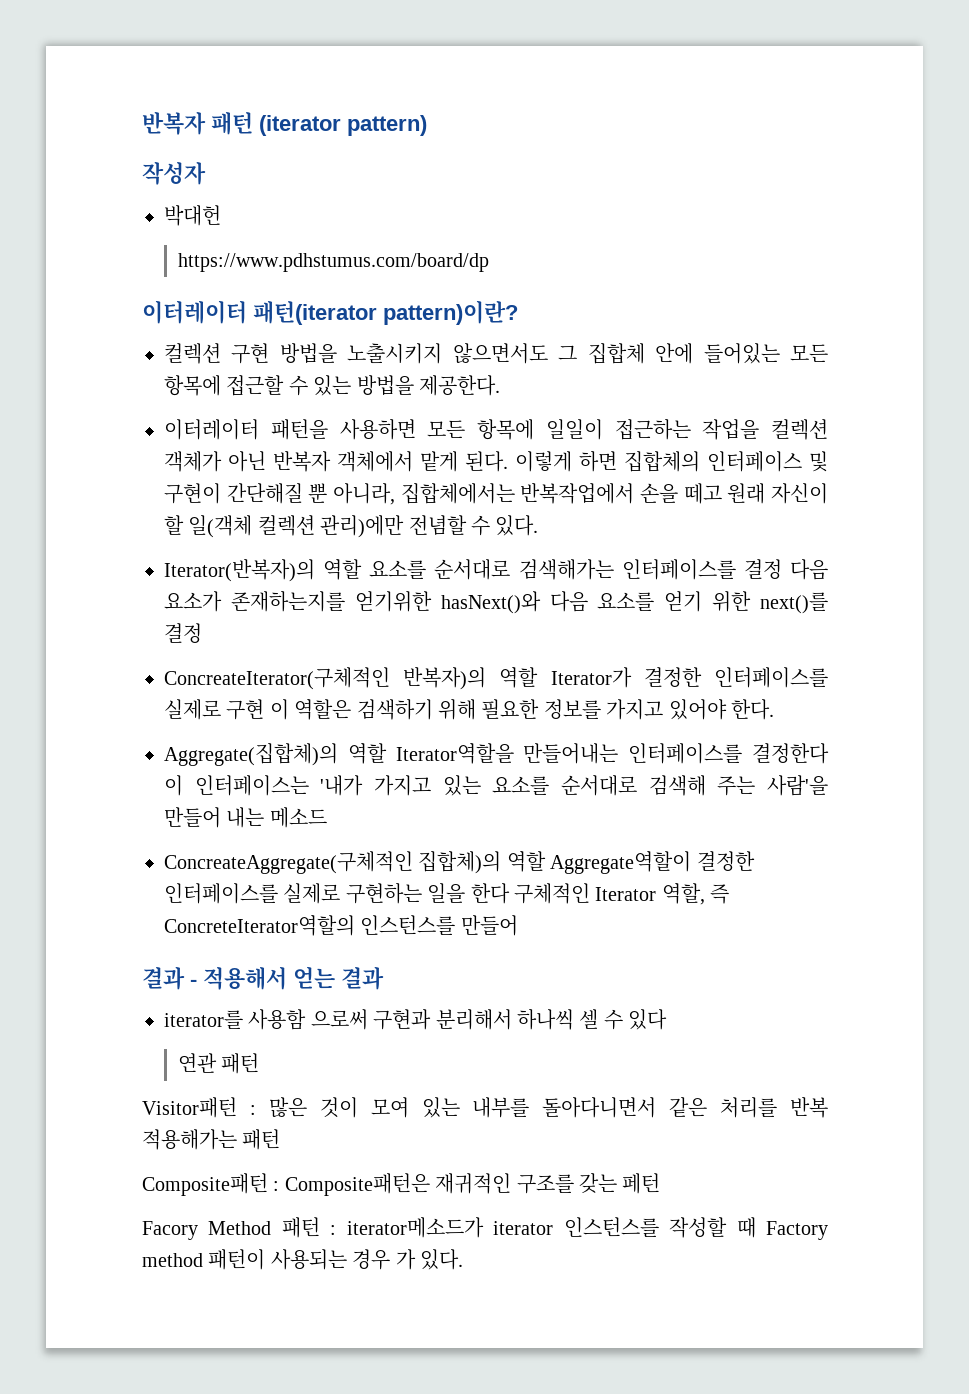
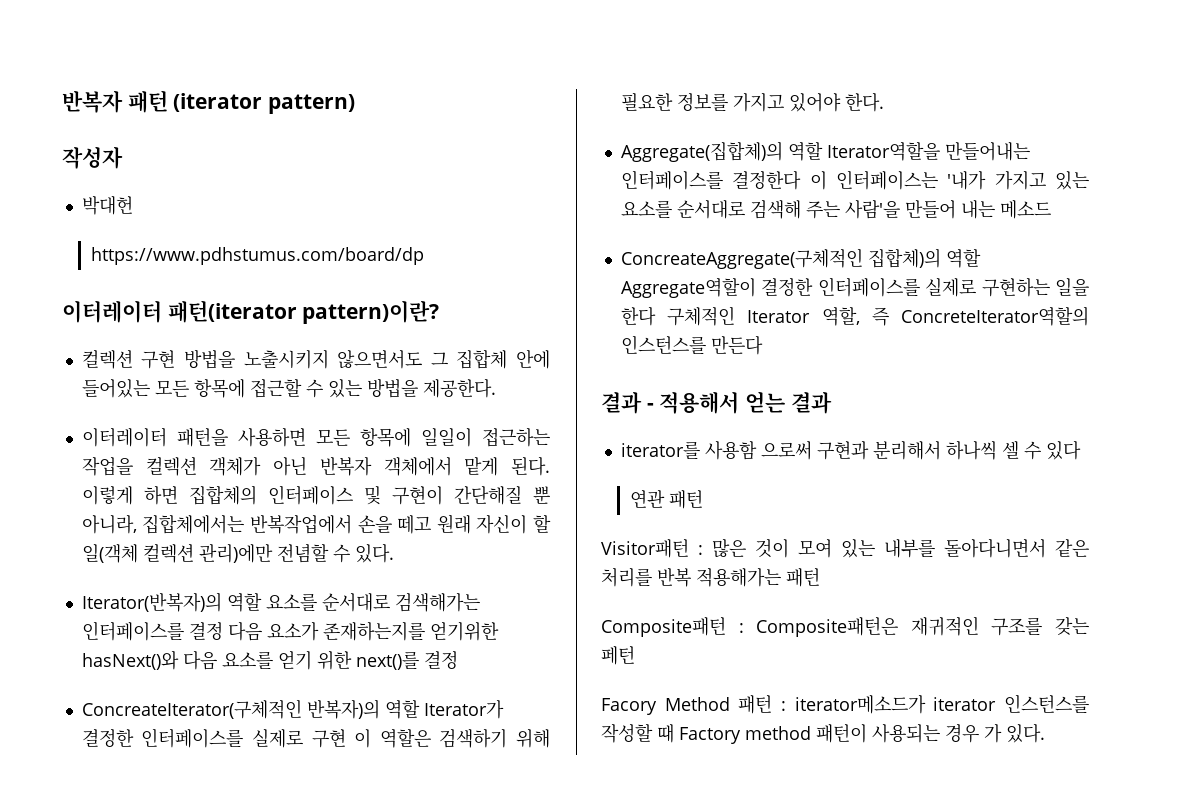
[460,915,518,936] 만들어 -> [710,335,763,355] 만든다

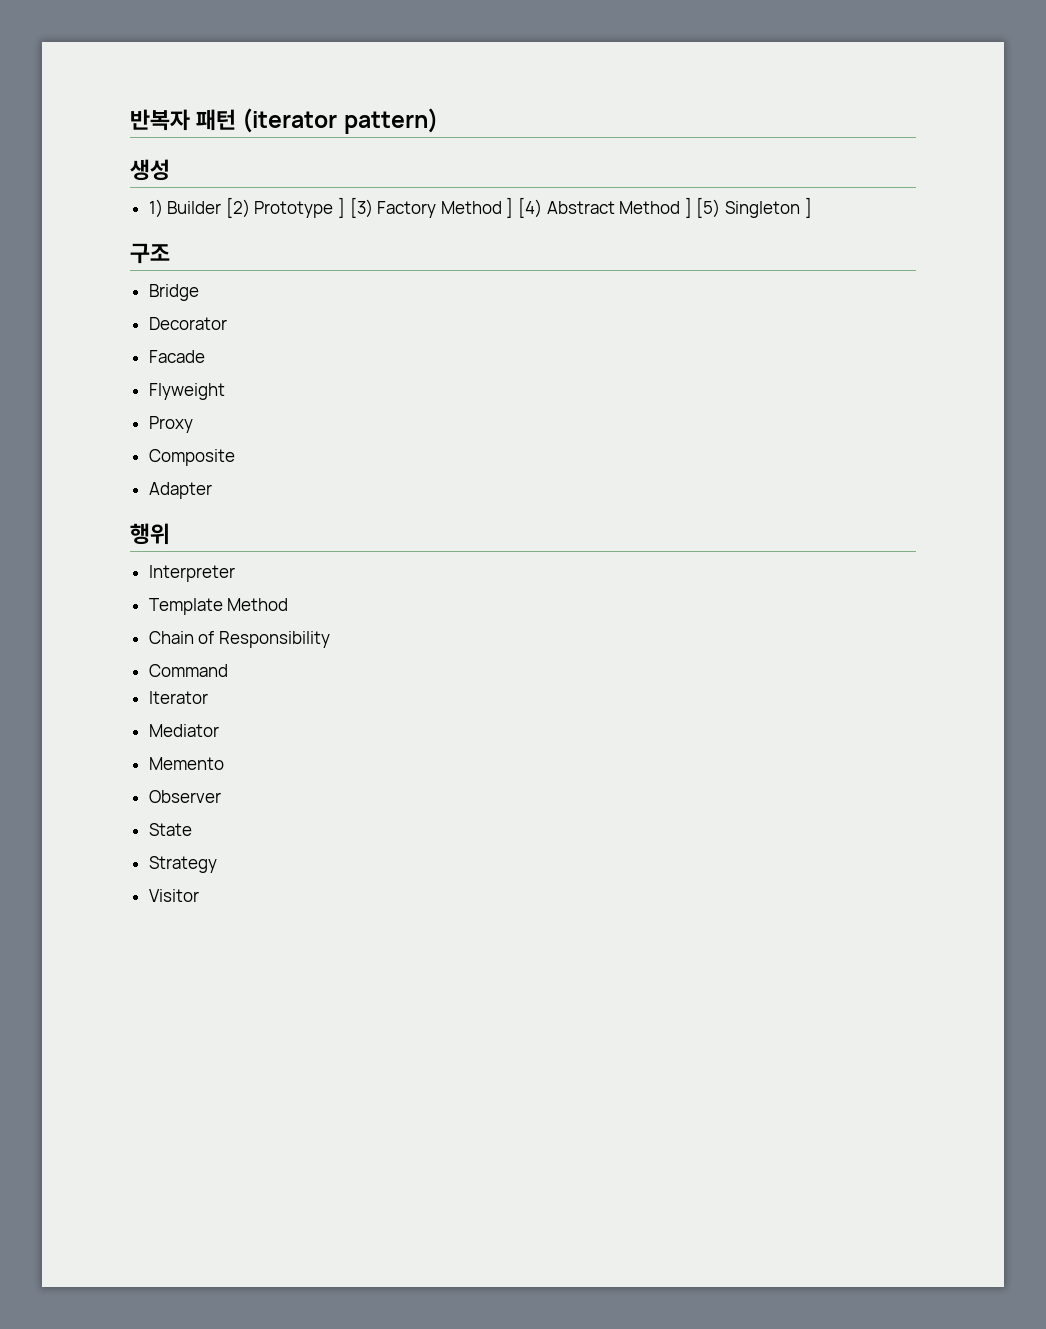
[62,146,123,169] [81,196,133,215] [90,247,424,265] [62,300,440,324] [81,349,551,369] [81,378,496,398] [81,427,550,447] [81,456,550,476] [81,485,550,505] [81,514,552,534] [81,543,394,563] [81,592,480,612] [81,621,499,641] [81,650,458,670] [81,699,504,719] [81,728,550,748] [620,92,884,112] [620,141,1030,162] [620,170,1089,190] [620,200,1051,219] [620,248,981,269] [620,277,1089,298] [620,306,1089,326] [620,335,763,355] [601,391,832,414] [620,440,1081,460] [629,490,703,509] [601,538,1089,558] [601,567,820,587] [601,616,1089,637] [601,646,635,665] [601,694,1089,715] [601,723,1045,744] 작성자 // 박대헌 // https://www.pdhstumus.com/board/dp // 이터레이터 패턴(iterator pattern)이란? // 컬렉션 구현 방법을 노출시키지 않으면서도 그 집합체 안에 들어있는 모든 항목에 접근할 수 있는 방법을 제공한다. // 이터레이터 패턴을 사용하면 모든 항목에 일일이 접근하는 작업을 컬렉션 객체가 아닌 반복자 객체에서 맡게 된다. 이렇게 하면 집합체의 인터페이스 및 구현이 간단해질 뿐 아니라, 집합체에서는 반복작업에서 손을 떼고 원래 자신이 할 일(객체 컬렉션 관리)에만 전념할 수 있다. // Iterator(반복자)의 역할 요소를 순서대로 검색해가는 인터페이스를 결정 다음 요소가 존재하는지를 얻기위한 hasNext()와 다음 요소를 얻기 위한 next()를 결정 // ConcreateIterator(구체적인 반복자)의 역할 Iterator가 결정한 인터페이스를 실제로 구현 이 역할은 검색하기 위해 필요한 정보를 가지고 있어야 한다. // Aggregate(집합체)의 역할 Iterator역할을 만들어내는 인터페이스를 결정한다 이 인터페이스는 '내가 가지고 있는 요소를 순서대로 검색해 주는 사람'을 만들어 내는 메소드 // ConcreateAggregate(구체적인 집합체)의 역할 Aggregate역할이 결정한 인터페이스를 실제로 구현하는 일을 한다 구체적인 Iterator 역할, 즉 ConcreteIterator역할의 인스턴스를 만든다 // 결과 - 적용해서 얻는 결과 // iterator를 사용함 으로써 구현과 분리해서 하나씩 셀 수 있다 // 연관 패턴 // Visitor패턴 : 많은 것이 모여 있는 내부를 돌아다니면서 같은 처리를 반복 적용해가는 패턴 // Composite패턴 : Composite패턴은 재귀적인 구조를 갖는 페턴 // Facory Method 패턴 : iterator메소드가 iterator 인스턴스를 작성할 때 Factory method 패턴이 사용되는 경우 가 있다. -> [130,159,170,181] [148,197,812,218] [130,243,170,264] [148,284,199,301] [148,317,227,330] [148,350,205,363] [148,383,225,400] [148,416,193,433] [148,449,235,466] [148,482,212,499] [130,523,170,545] [148,565,235,582] [148,598,289,615] [148,631,330,648] [148,664,228,677] [148,691,208,704] [148,724,219,737] [148,757,224,770] [148,790,221,803] [148,823,192,836] [148,856,217,873] [148,889,199,902] 생성 // 1) Builder [2) Prototype ] [3) Factory Method ] [4) Abstract Method ] [5) Singleton ] // 구조 // Bridge // Decorator // Facade // Flyweight // Proxy // Composite // Adapter // 행위 // Interpreter // Template Method // Chain of Responsibility // Command // Iterator // Mediator // Memento // Observer // State // Strategy // Visitor

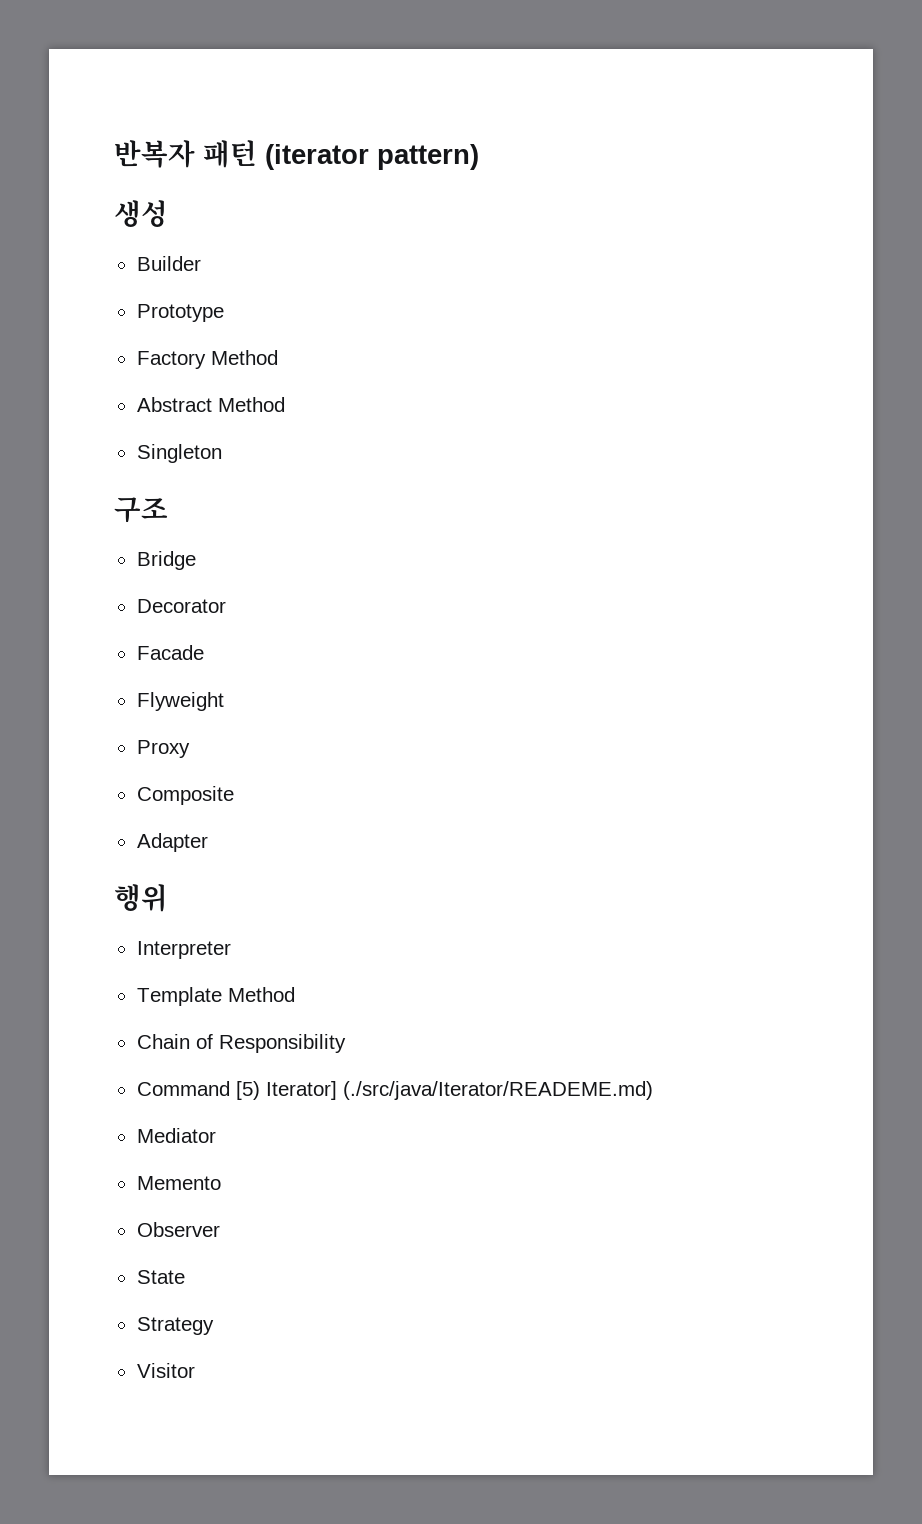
[148,199,163,218] 1) -> (168, 213) none
[225,197,250,218] [2) -> (201, 263) //
[338,197,373,218] ] [3) -> (224, 313) //
[506,197,543,218] ] [4) -> (278, 357) //
[684,197,721,218] ] [5) -> (285, 404) //
[804,197,812,218] ] -> (222, 453) none
[148,691,208,704] // Iterator -> [235,1081,653,1100] [5) Iterator] (./src/java/Iterator/READEME.md)

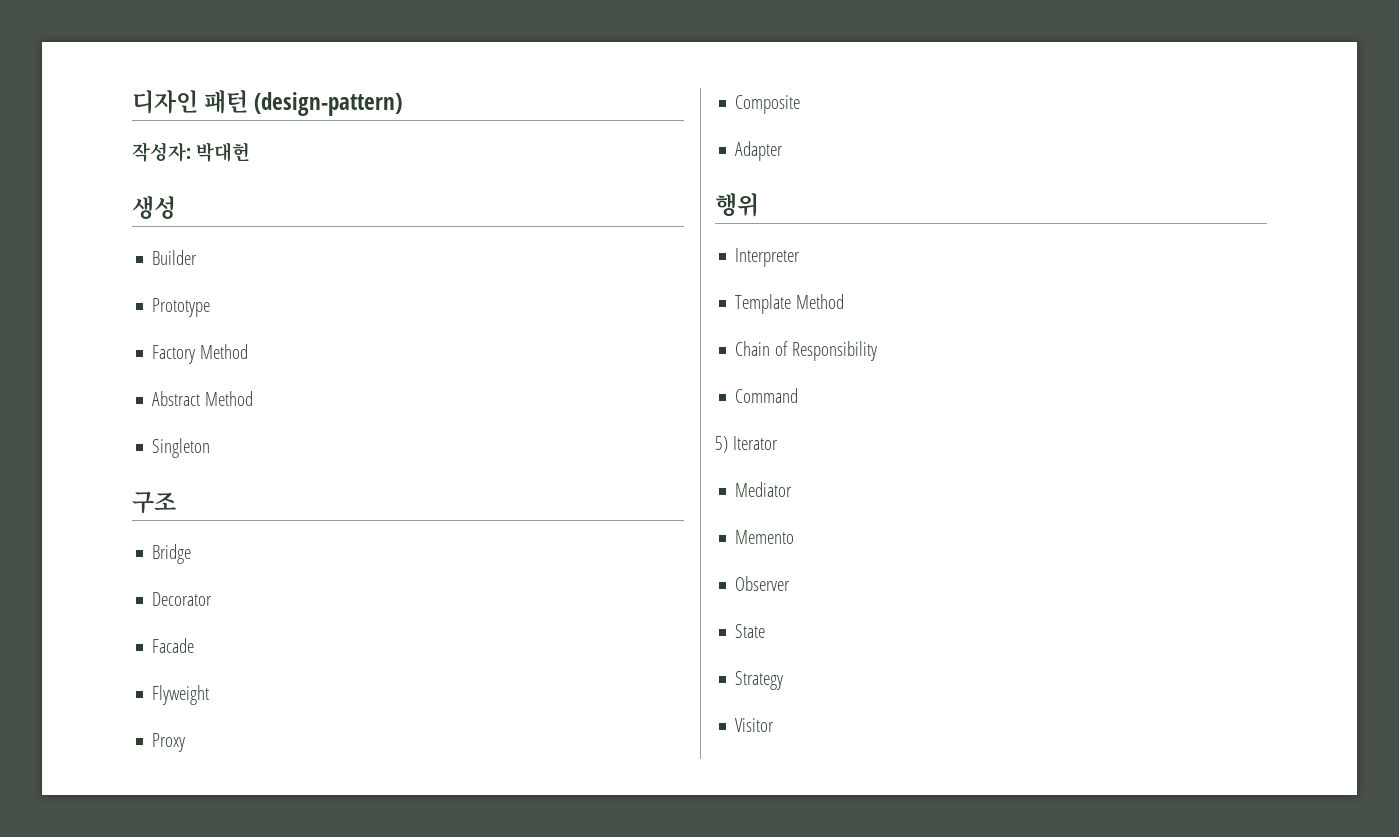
[114,140,479,170] 반복자 패턴 (iterator pattern) -> [132,90,403,116] [132,142,250,162] 디자인 패턴 (design-pattern) // 작성자: 박대헌
[235,1081,653,1100] [5) Iterator] (./src/java/Iterator/READEME.md) -> [715,436,778,453] // 5) Iterator

